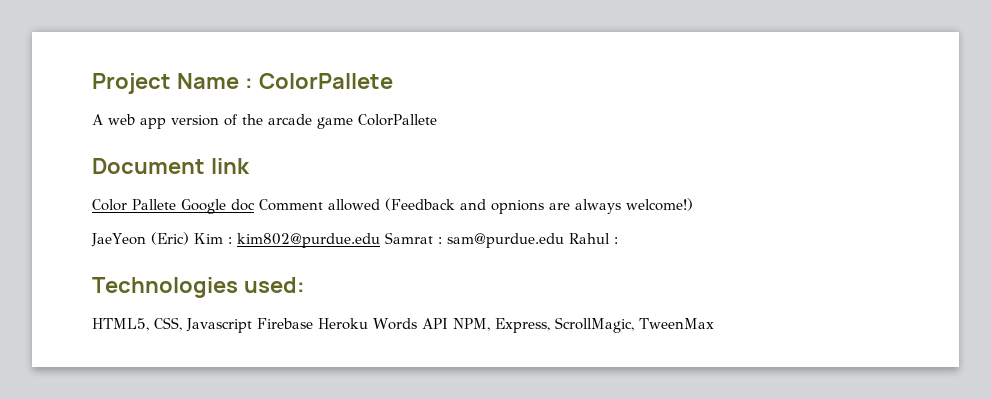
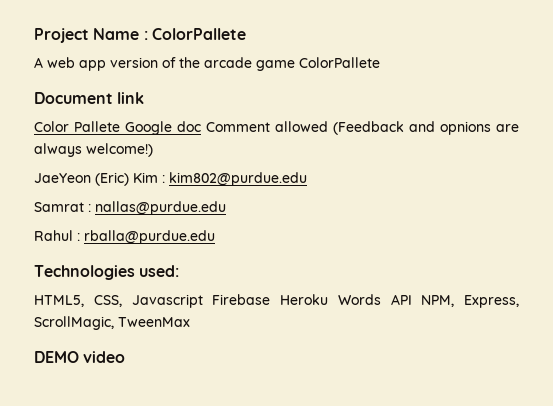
(380, 240) none -> (307, 179) //
[446,233,564,248] sam@purdue.edu -> [95,201,226,215] nallas@purdue.edu //
(618, 240) none -> [84,230,215,244] rballa@purdue.edu
(714, 323) none -> [34,351,126,363] // DEMO video

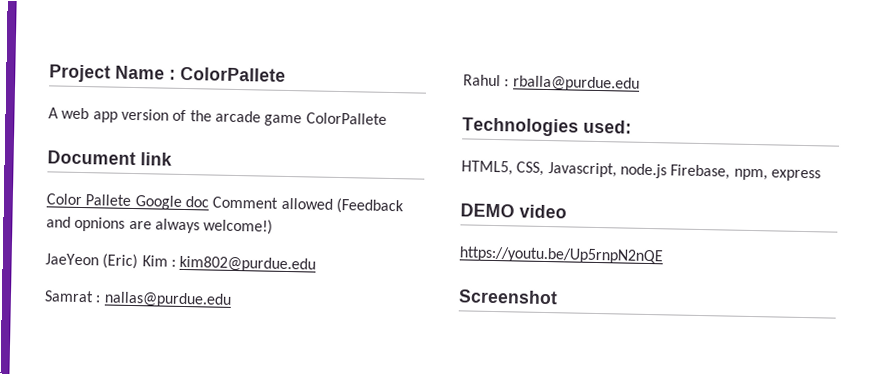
[131,294,519,308] [34,316,190,330] Javascript Firebase Heroku Words API NPM, Express, ScrollMagic, TweenMax -> [547,162,821,182] Javascript, node.js Firebase, npm, express
(126, 357) none -> [459,246,663,265] [458,289,558,305] // https://youtu.be/Up5rnpN2nQE // Screenshot

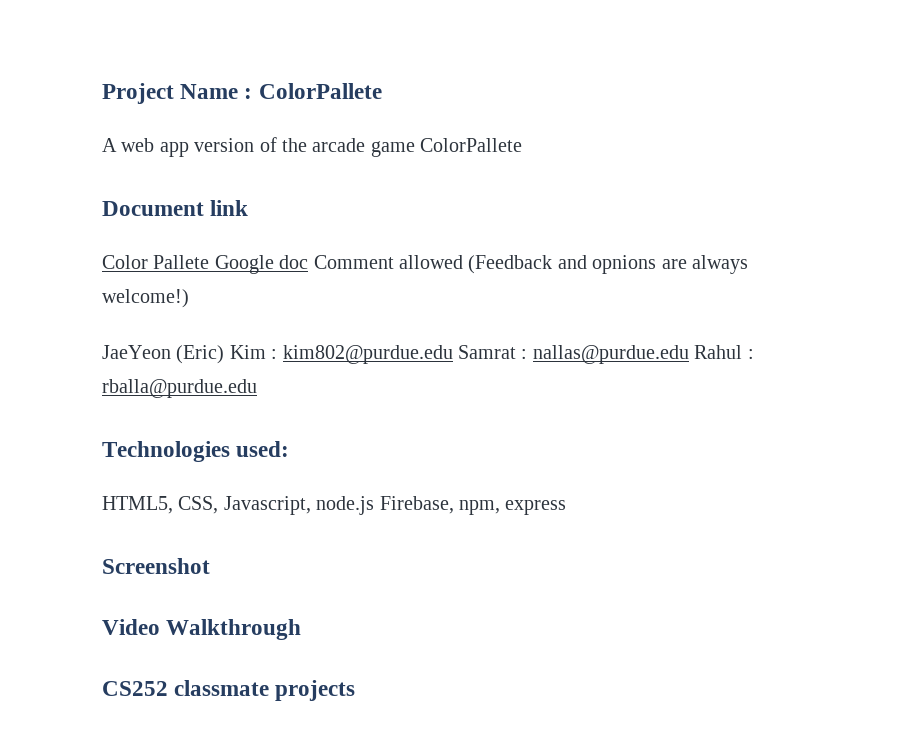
(317, 264) // -> (453, 354) none
(232, 299) // -> (689, 354) none
[460,203,567,219] [459,246,663,265] [458,289,558,305] DEMO video // https://youtu.be/Up5rnpN2nQE // Screenshot -> [102,558,210,574] [102,619,302,640] [102,680,356,701] Screenshot // Video Walkthrough // CS252 classmate projects

